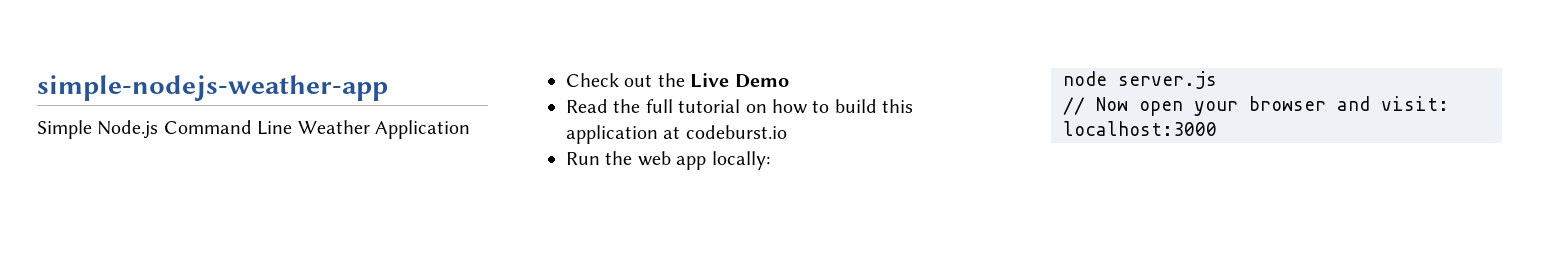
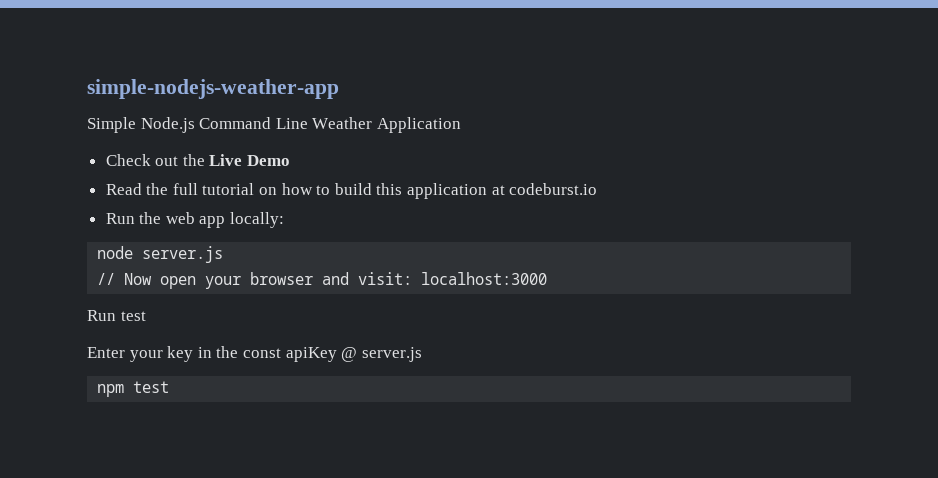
(1217, 128) none -> [87,310,146,321] [87,346,422,362] [97,381,170,397] // Run test // Еnter your key in the const apiKey @ server.js // npm test

